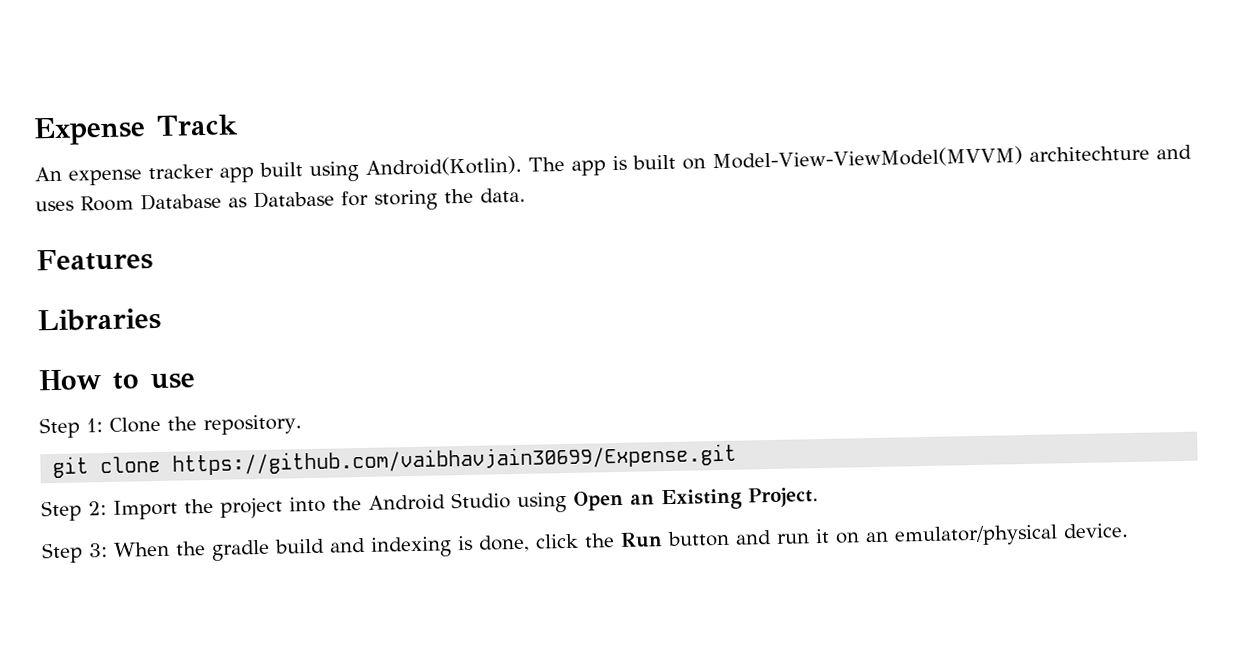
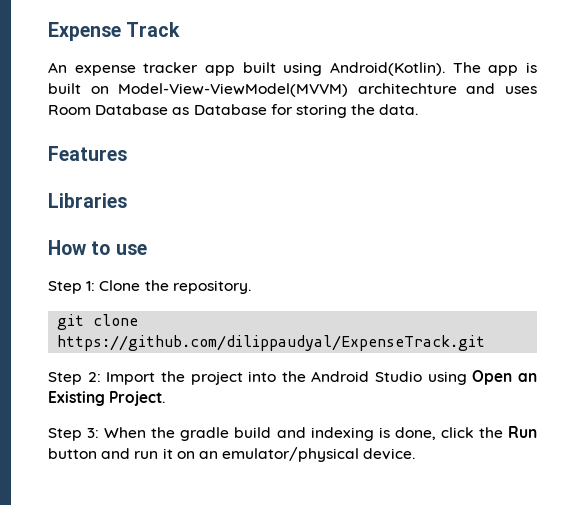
[172,443,738,476] https://github.com/vaibhavjain30699/Expense.git -> [57,335,486,351] https://github.com/dilippaudyal/ExpenseTrack.git

